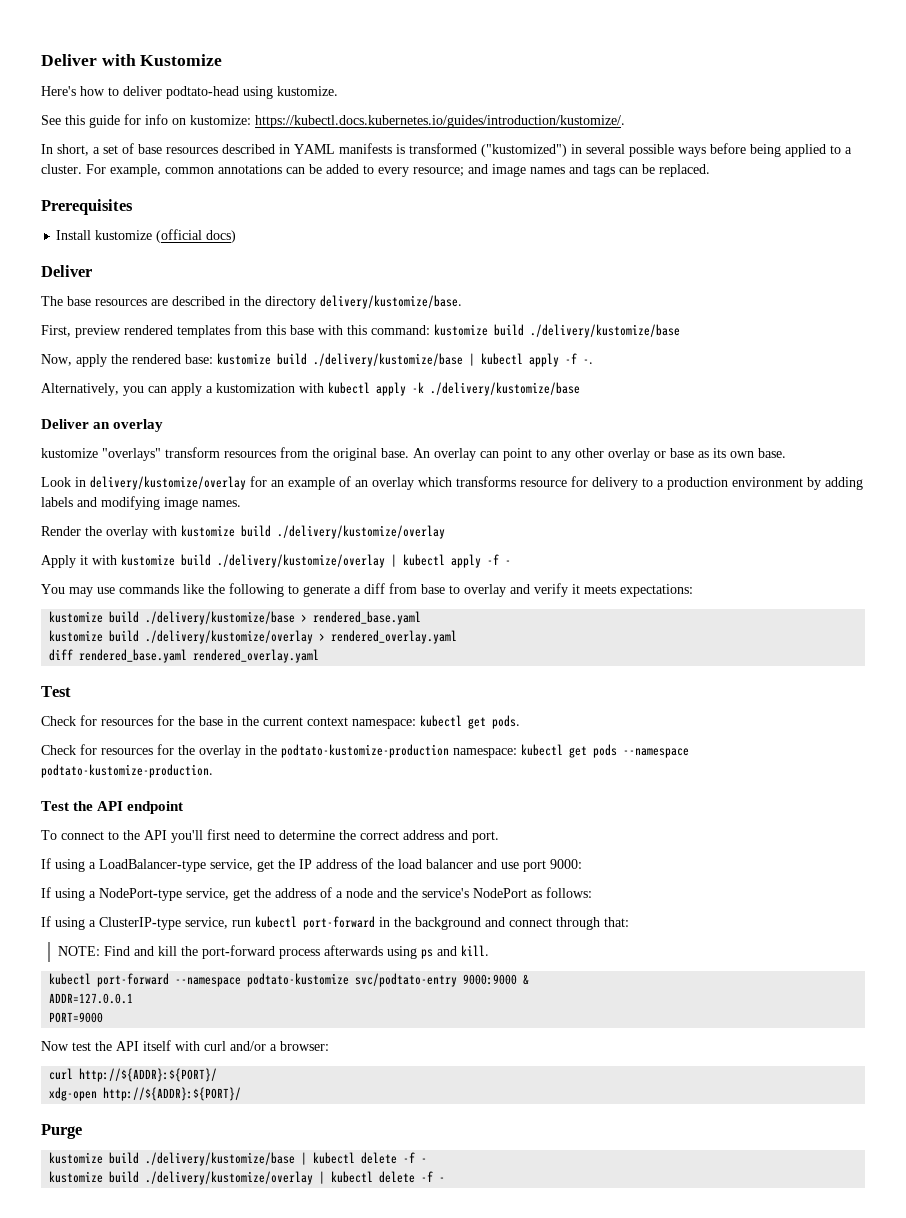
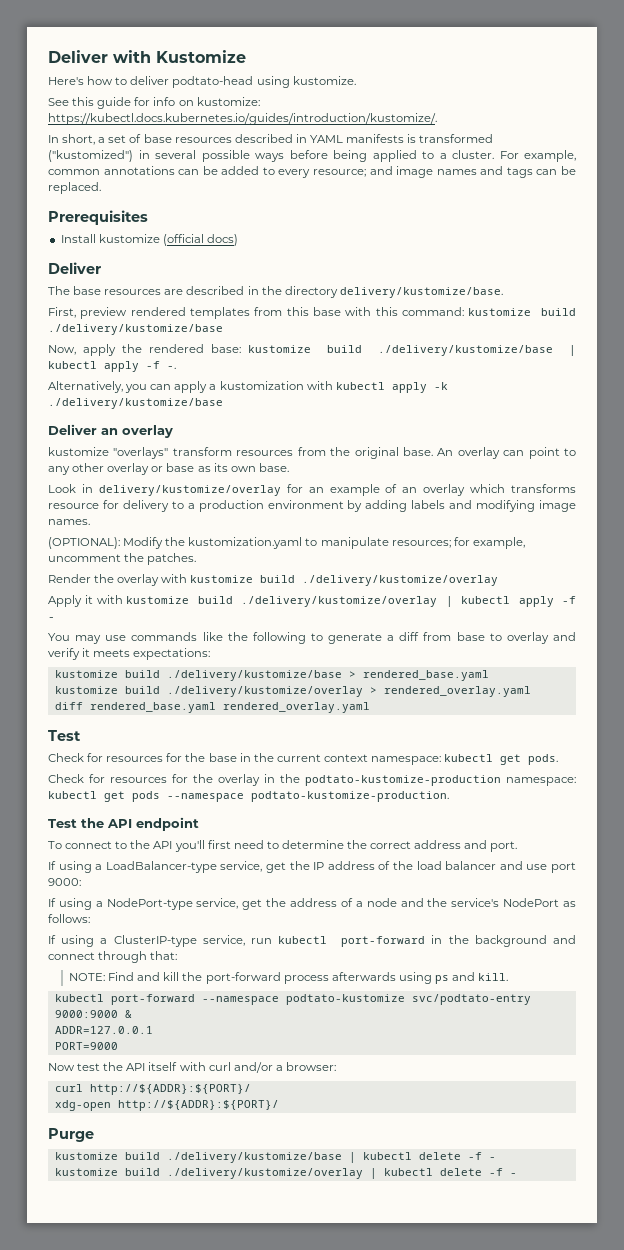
(241, 503) none -> [48,537,525,549] [48,553,197,565] // (OPTIONAL): Modify the kustomization.yaml to manipulate resources; for example, uncomment the patches.

